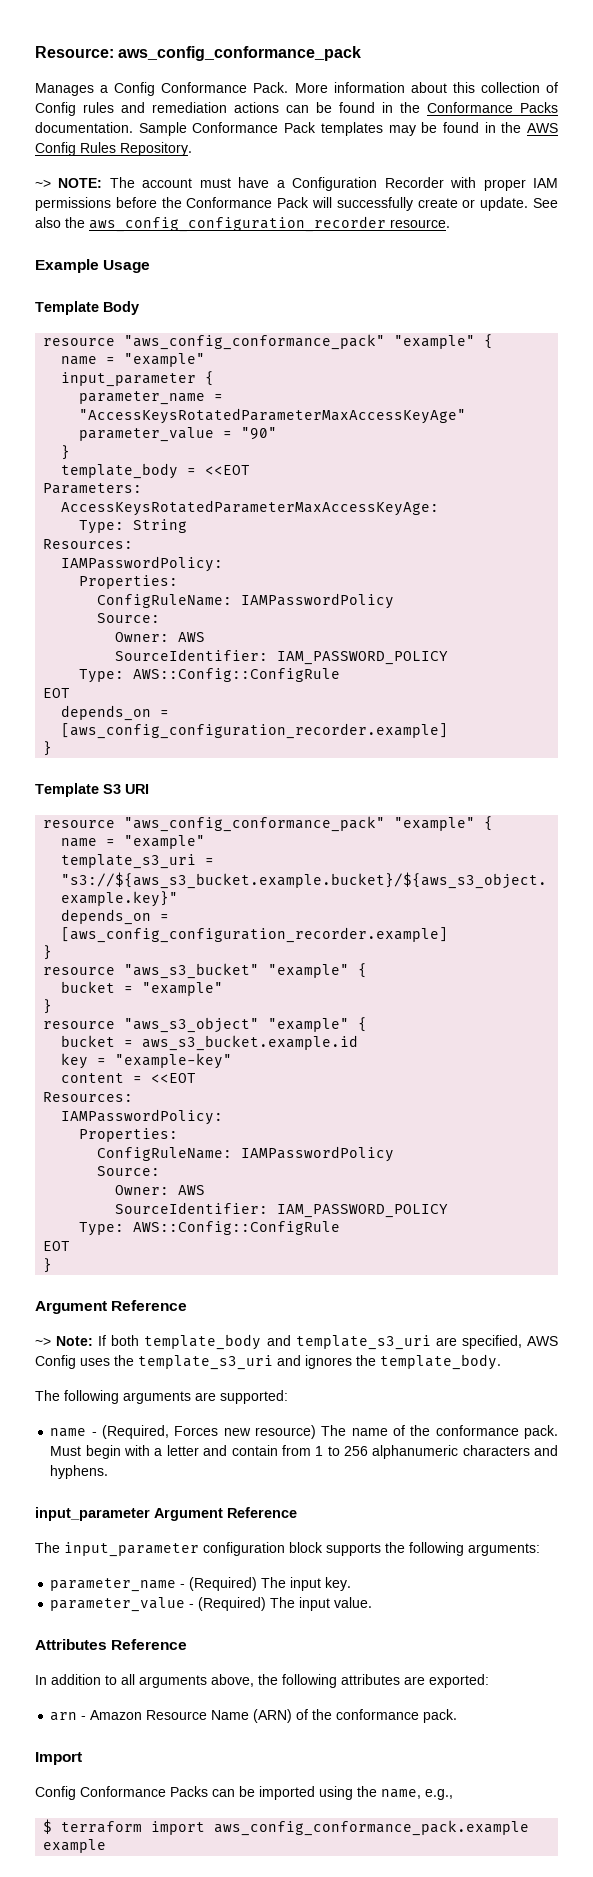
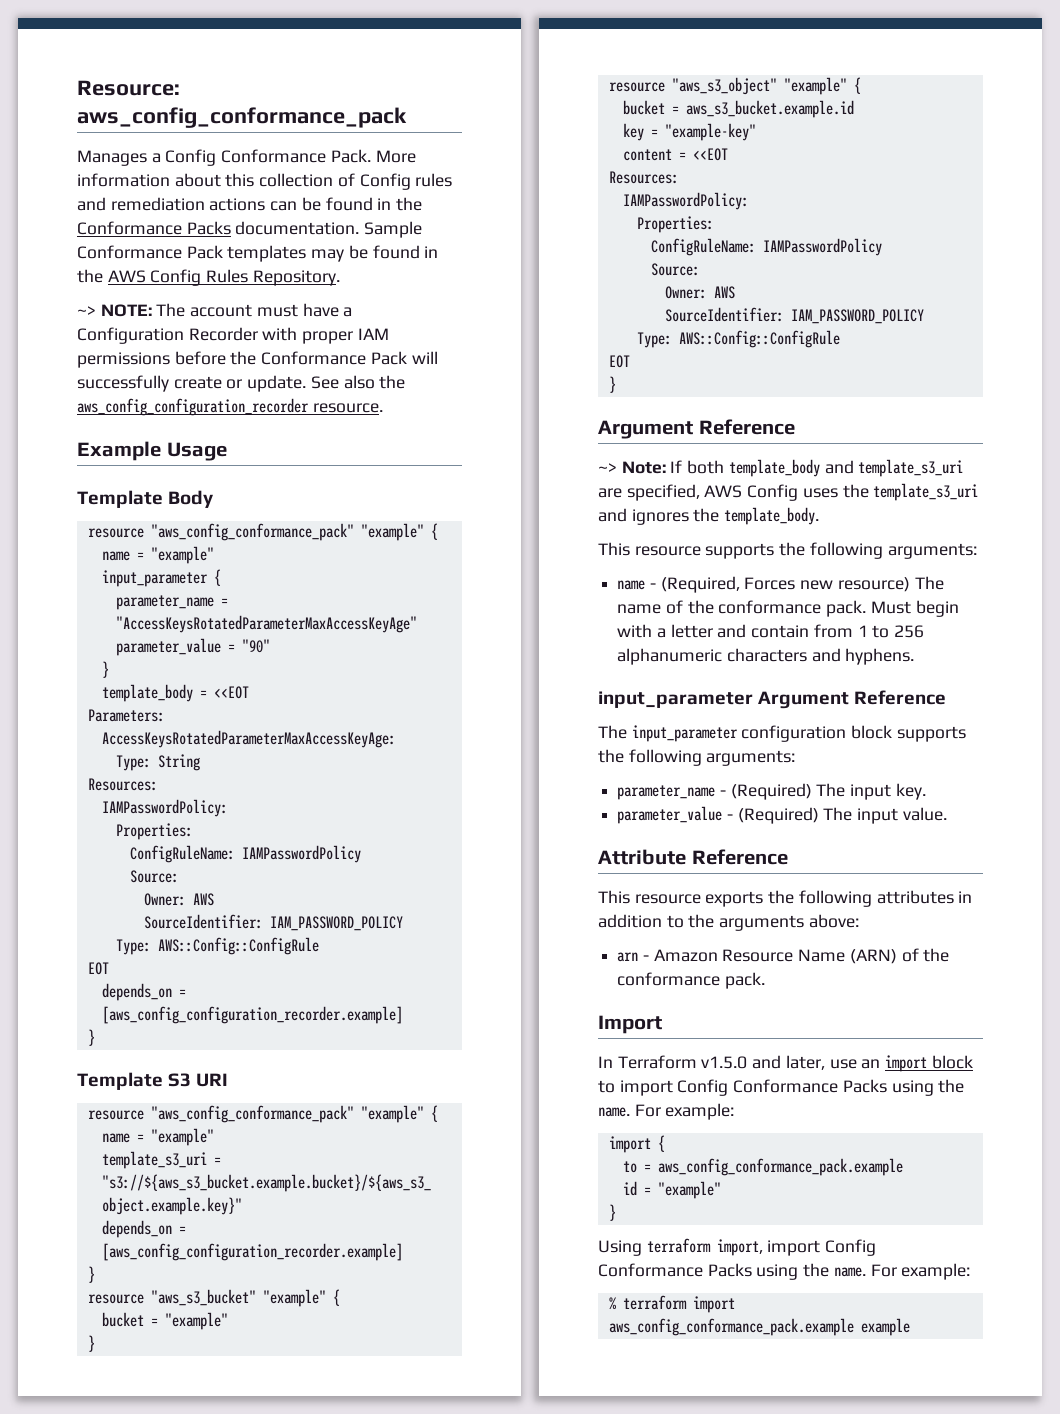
[35,1390,288,1404] The following arguments are supported: -> [598,542,977,559] This resource supports the following arguments:
[35,1639,188,1650] [35,1674,489,1688] Attributes Reference // In addition to all arguments above, the following attributes are exported: -> [598,849,788,865] [598,890,973,907] [598,914,859,931] Attribute Reference // This resource exports the following attributes in addition to the arguments above:
[35,1786,453,1800] [43,1819,53,1834] Config Conformance Packs can be imported using the name, e.g., // $ -> [598,1055,973,1072] [598,1079,965,1096] [598,1103,735,1120] [608,1135,665,1153] [622,1158,903,1176] [622,1181,721,1199] [608,1204,616,1221] [598,1238,877,1256] [598,1263,971,1280] [608,1297,616,1310] In Terraform v1.5.0 and later, use an import block to import Config Conformance Packs using the name. For example: // import { // to = aws_config_conformance_pack.example // id = "example" // } // Using terraform import, import Config Conformance Packs using the name. For example: // %

